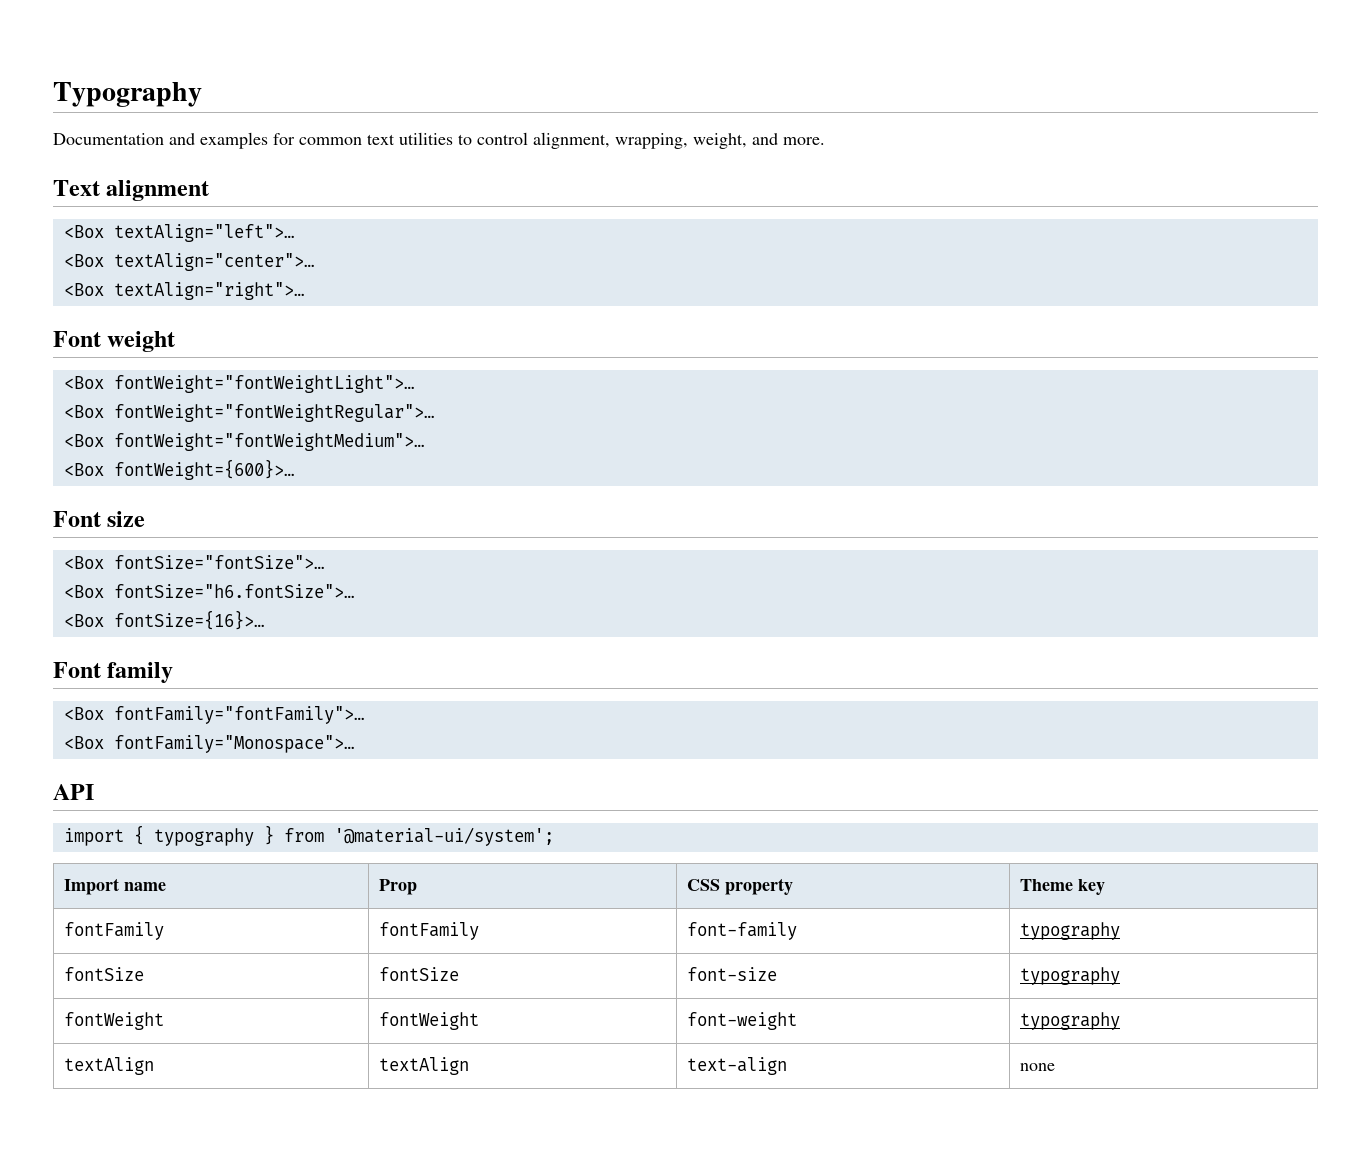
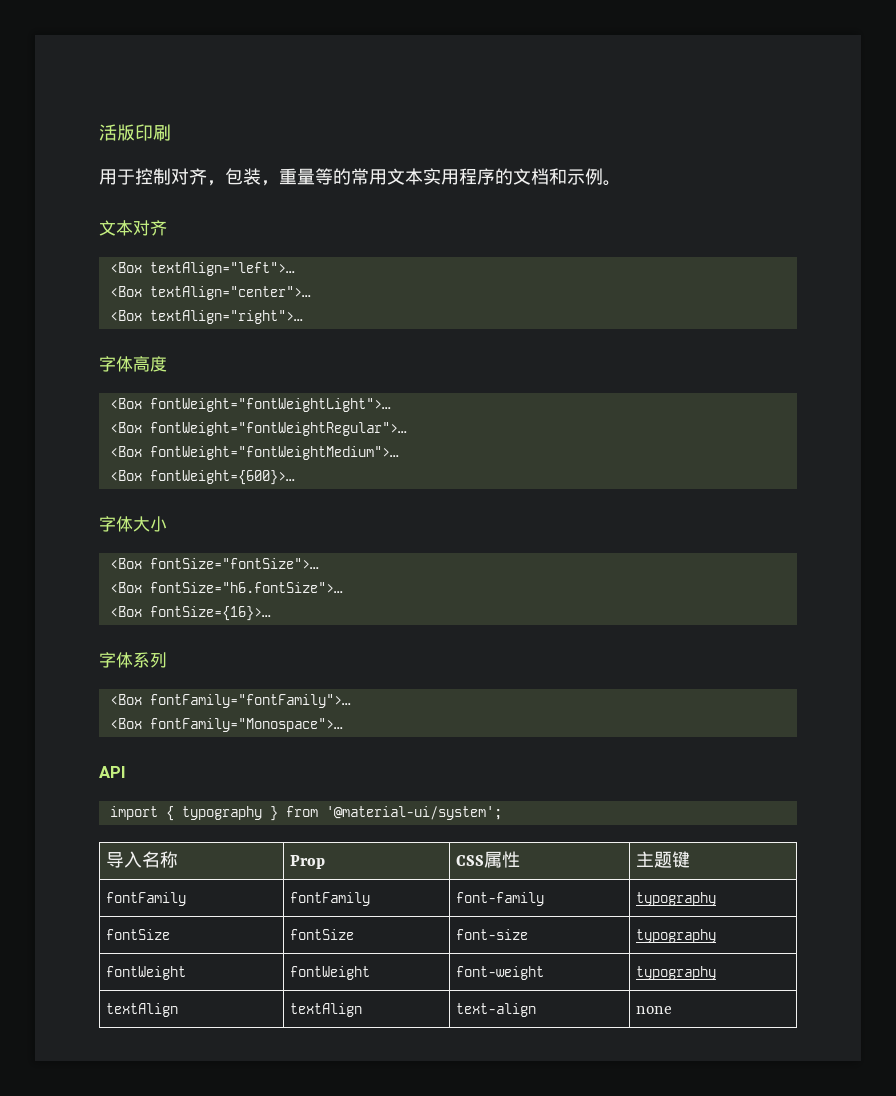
[53,82,202,107] [53,132,825,149] [53,180,210,201] Typography // Documentation and examples for common text utilities to control alignment, wrapping, weight, and more. // Text alignment -> [99,124,171,141] [99,168,621,186] [99,220,167,236] 活版印刷 // 用于控制对齐，包装，重量等的常用文本实用程序的文档和示例。 // 文本对齐
[53,331,176,352] Font weight -> [99,356,167,372] 字体高度
[53,511,146,527] Font size -> [99,516,167,532] 字体大小
[53,662,174,683] Font family -> [99,652,167,668] 字体系列
[63,878,166,895] Import name -> [106,851,179,868] 导入名称
[724,878,793,895] [1019,879,1105,895] property | Theme key -> [484,851,521,868] [636,851,691,868] 属性 | 主题键

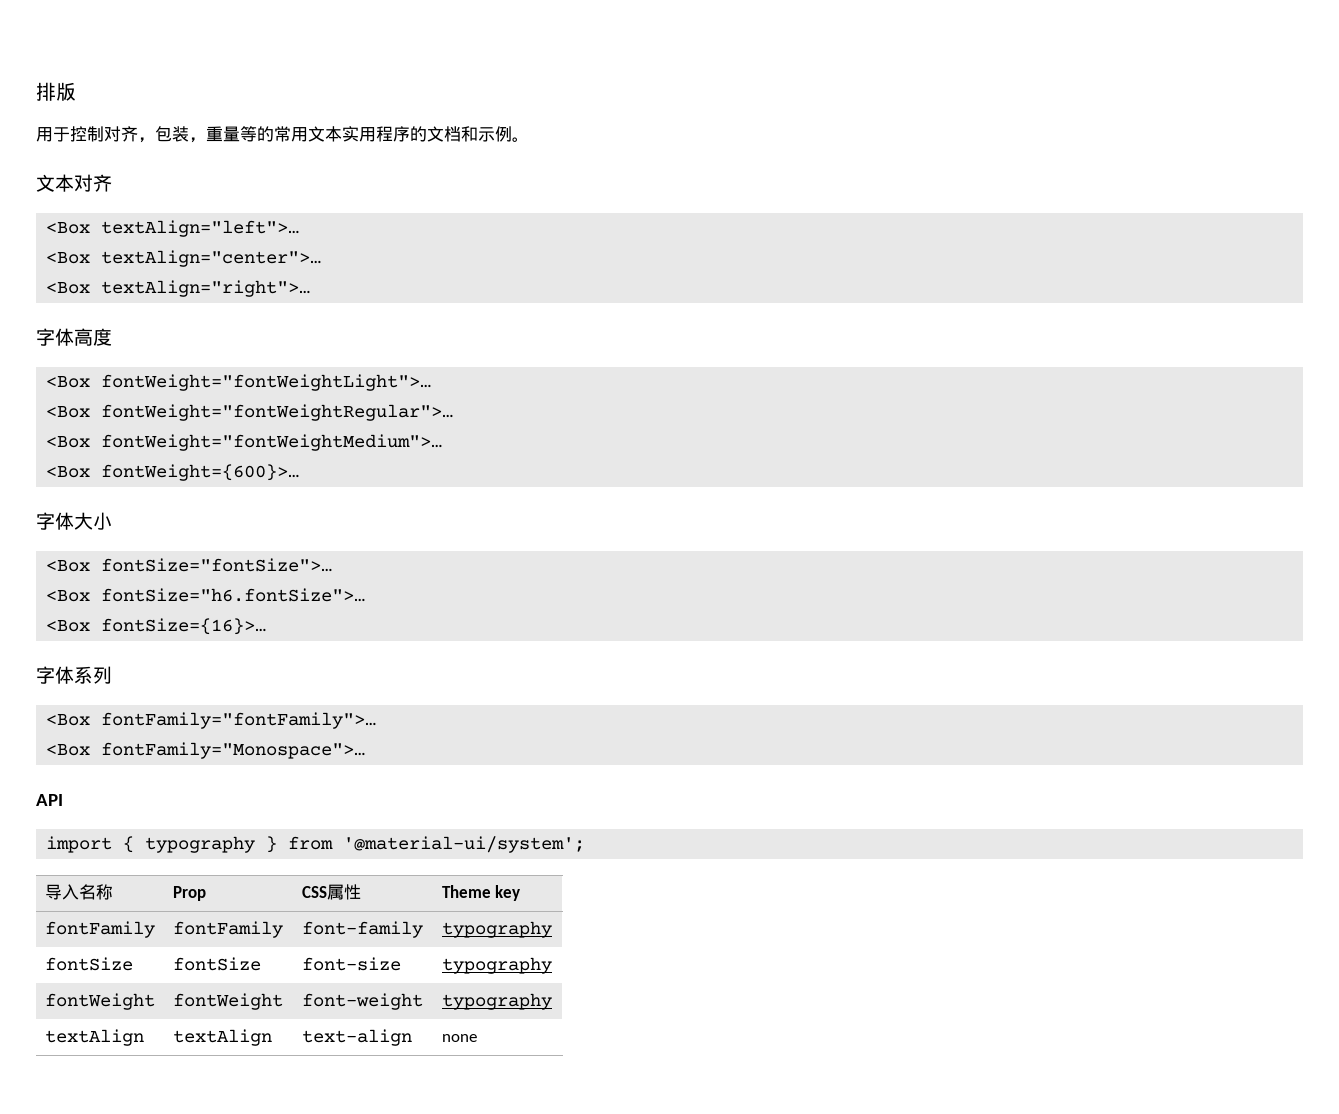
[99,124,117,141] 活 -> [36,82,56,101] 排
[135,124,171,141] 印刷 -> (76, 91) none
[636,851,691,868] 主题键 -> [441,885,521,901] Theme key

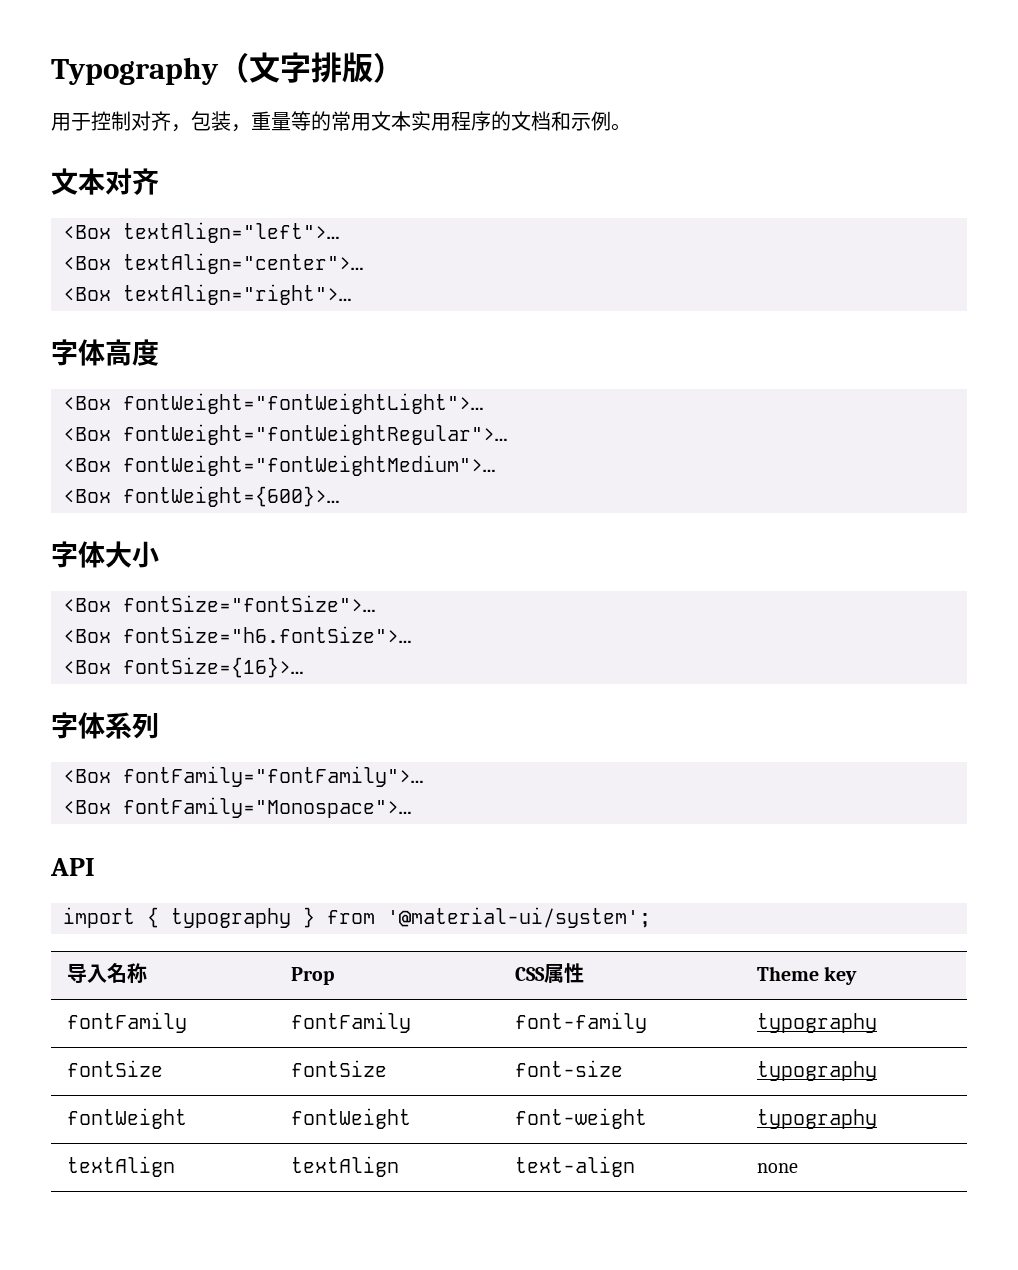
(36, 91) none -> [51,52,311,85] Typography（文字
(76, 91) none -> [373,53,404,83] ）

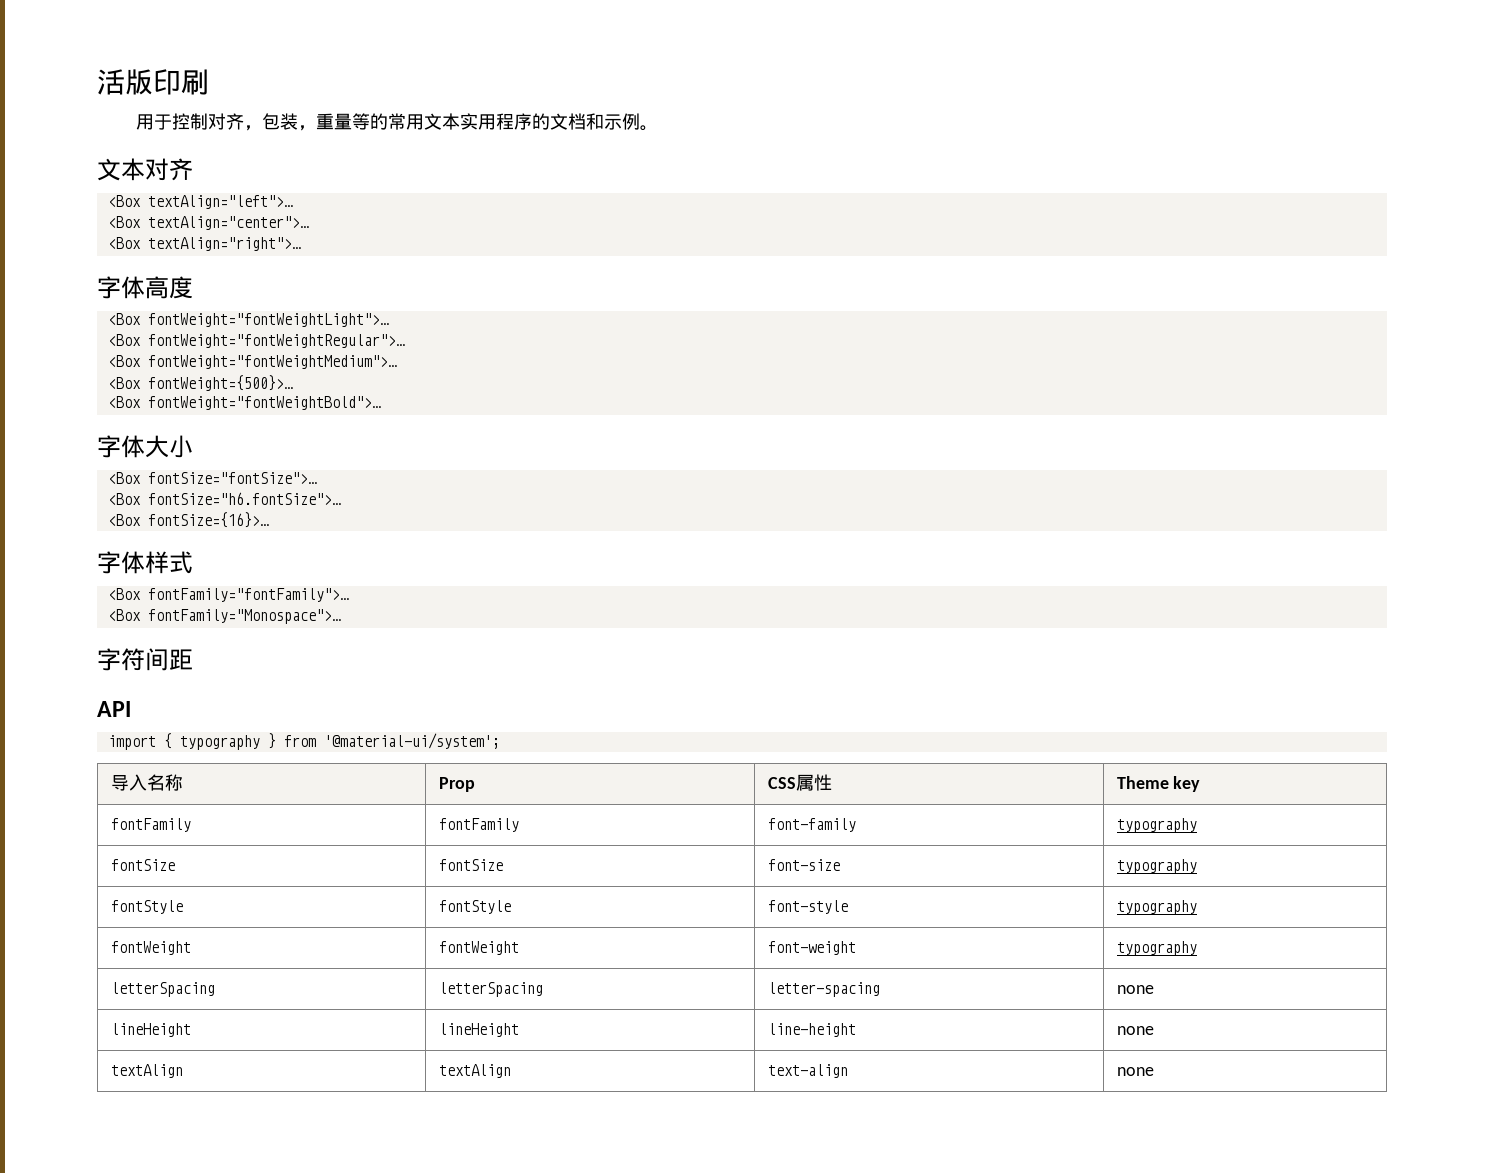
[51,52,404,85] Typography（文字排版） -> [97,69,209,95] 活版印刷
[123,486,339,507] fontWeight={600}>… -> [147,375,293,391] [107,396,381,410] fontWeight={500}>… // <Box fontWeight="fontWeightBold">…
[105,712,159,739] 系列 -> [145,551,193,574] 样式
(411, 807) none -> [97,648,193,671] // 字符间距
(877, 1071) none -> [110,900,183,914] [438,900,511,914] [767,900,848,914] [1116,900,1197,915] // fontStyle | fontStyle | font-style | typography
(877, 1119) none -> [110,982,215,997] [438,982,543,997] [767,982,880,997] [1116,985,1154,994] [110,1023,191,1037] [438,1023,519,1037] [767,1023,856,1037] [1116,1026,1154,1035] // letterSpacing | letterSpacing | letter-spacing | none // lineHeight | lineHeight | line-height | none

